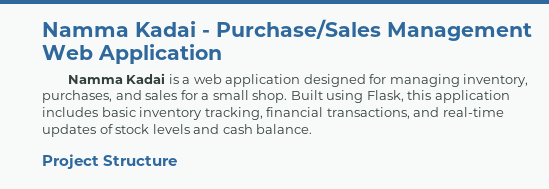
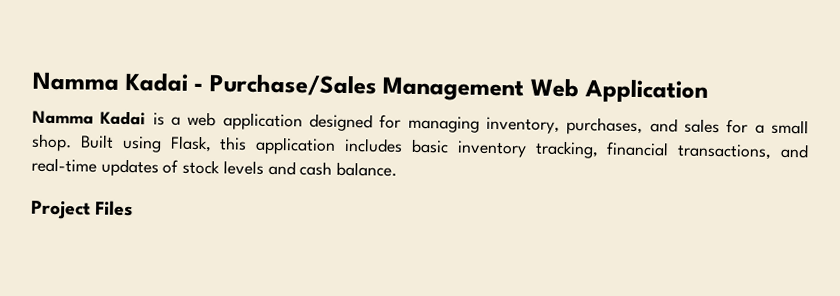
[103,155,178,166] Structure -> [95,200,134,217] Files

